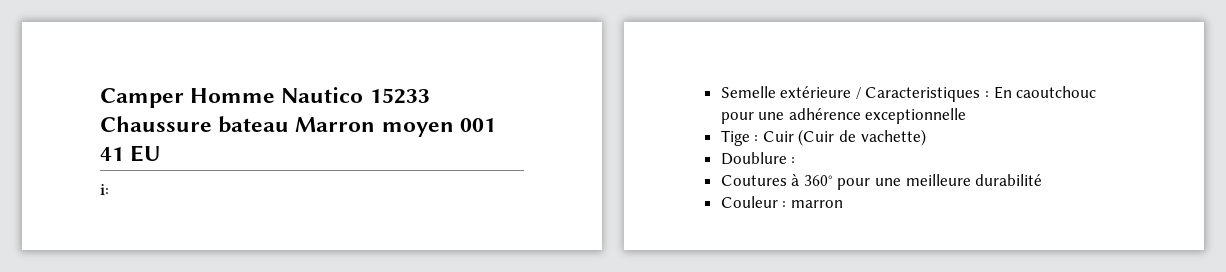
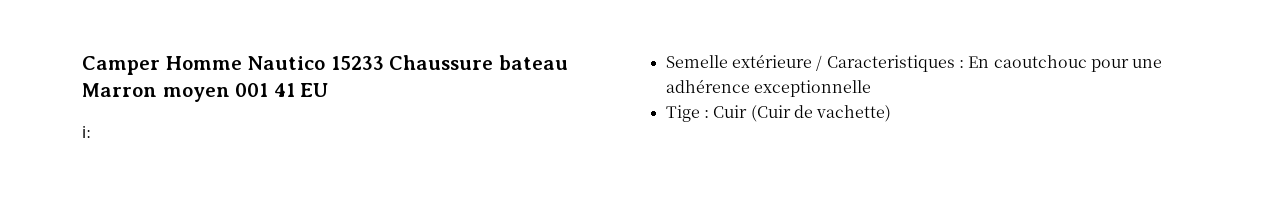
[720,152,796,165] [720,174,1043,190] [720,196,843,208] // Doublure : // Coutures à 360° pour une meilleure durabilité // Couleur : marron -> (892, 113) none

